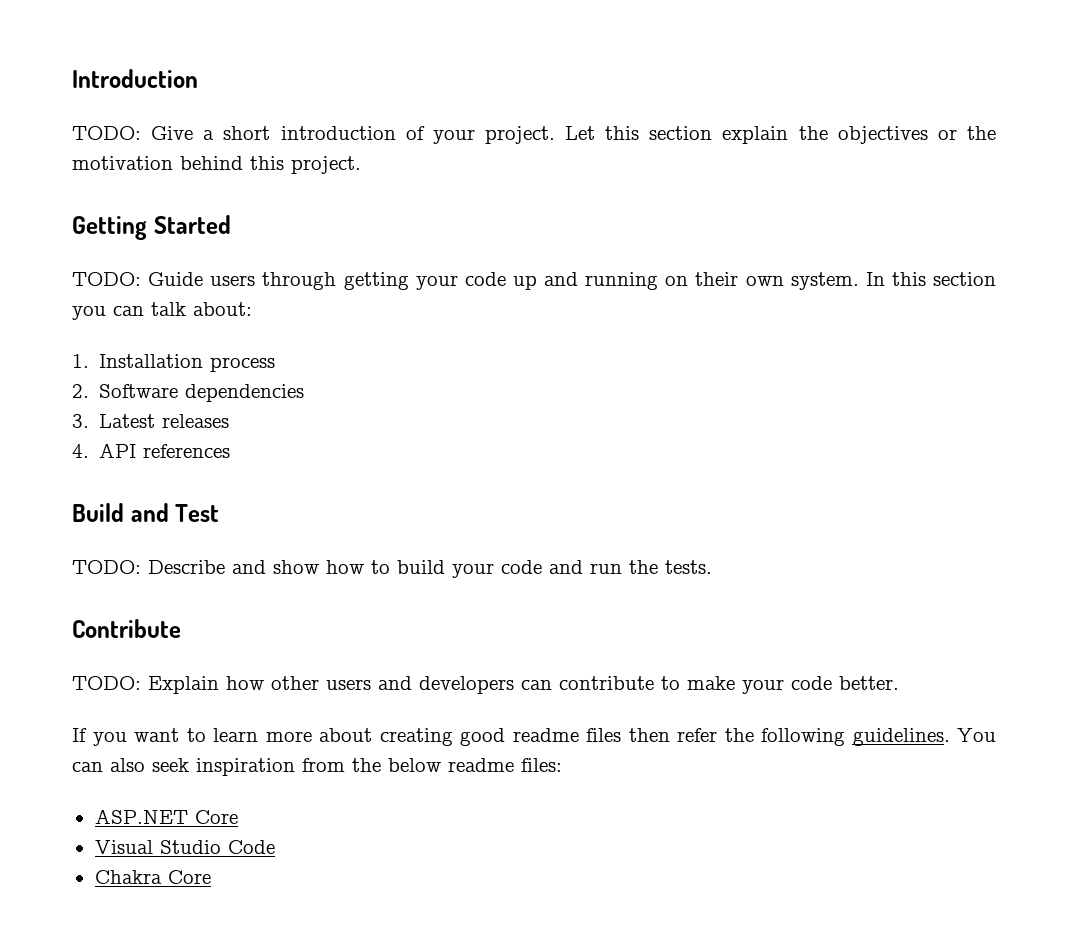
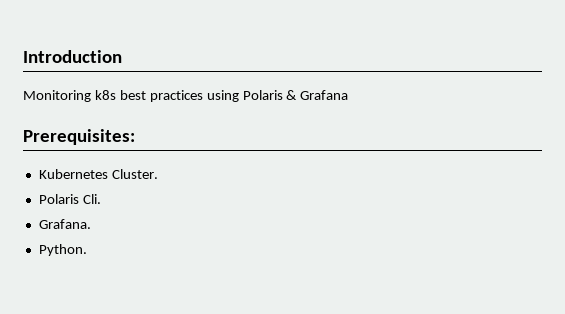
[72,126,996,144] [72,156,361,174] [72,215,231,240] [72,272,996,290] [72,302,252,320] [72,354,276,372] [72,384,305,402] [72,414,230,428] [72,443,231,458] [72,503,220,522] [72,560,712,578] [72,619,181,638] [72,676,899,694] [72,728,996,746] [72,758,562,776] [94,809,238,824] [94,840,275,854] [94,870,211,884] TODO: Give a short introduction of your project. Let this section explain the objectives or the motivation behind this project. // Getting Started // TODO: Guide users through getting your code up and running on their own system. In this section you can talk about: // 1. Installation process // 2. Software dependencies // 3. Latest releases // 4. API references // Build and Test // TODO: Describe and show how to build your code and run the tests. // Contribute // TODO: Explain how other users and developers can contribute to make your code better. // If you want to learn more about creating good readme files then refer the following guidelines. You can also seek inspiration from the below readme files: // ASP.NET Core // Visual Studio Code // Chakra Core -> [23,90,349,102] [23,129,135,145] [38,169,158,179] [38,194,101,204] [38,219,91,229] [38,244,87,256] Monitoring k8s best practices using Polaris & Grafana // Prerequisites: // Kubernetes Cluster. // Polaris Cli. // Grafana. // Python.

